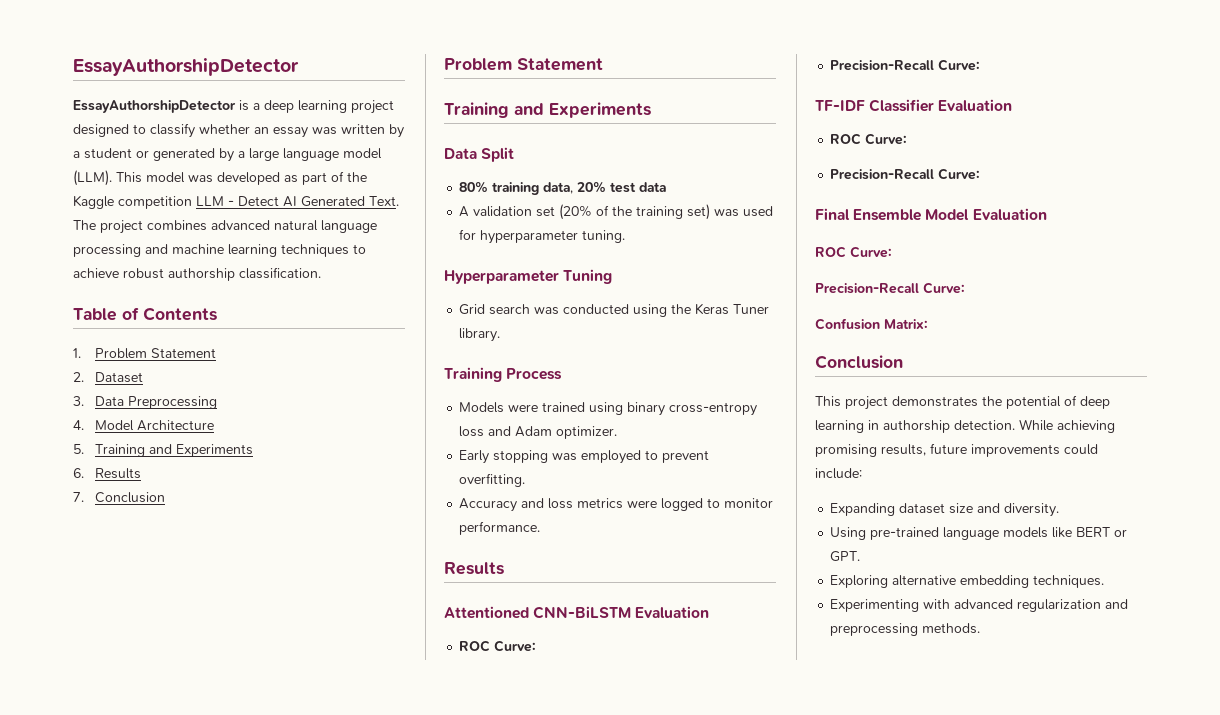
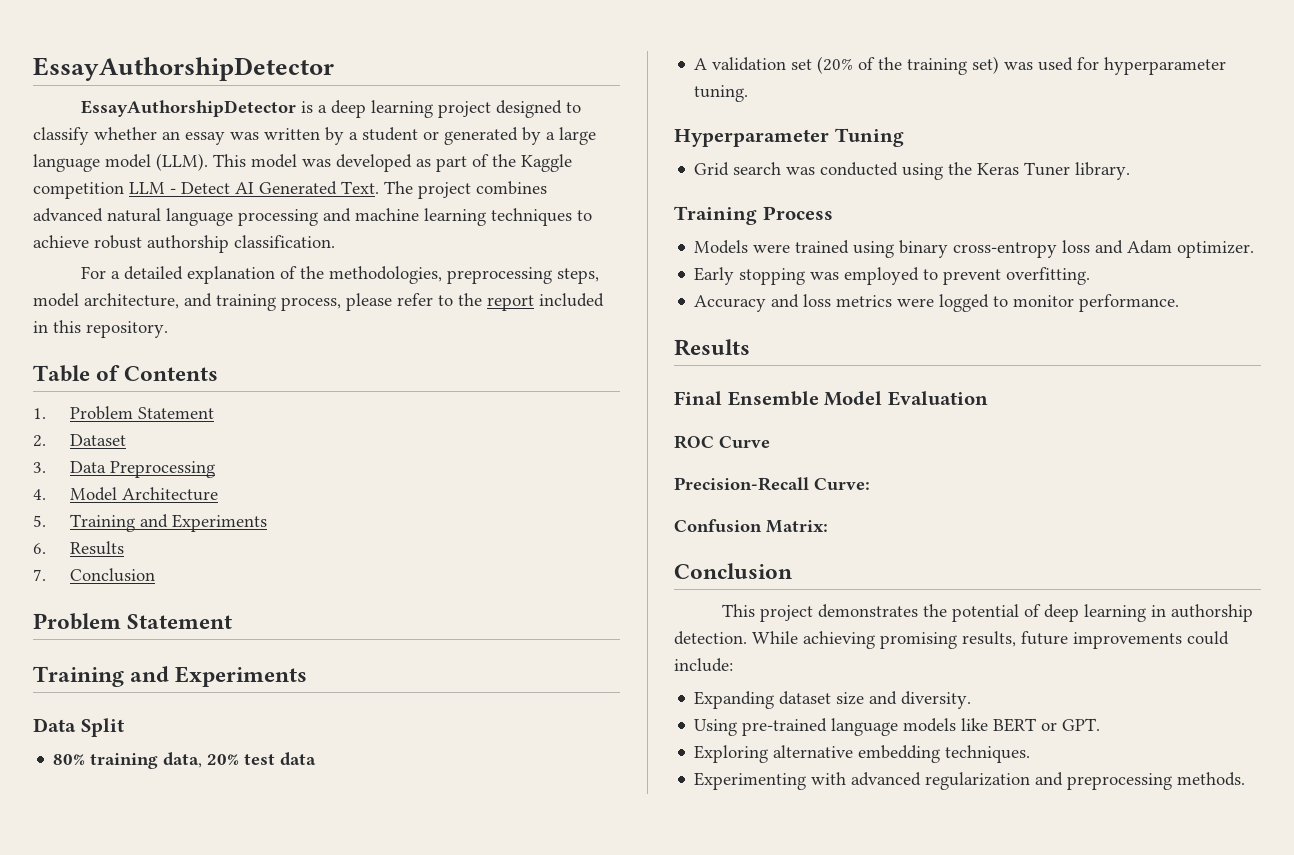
(321, 273) none -> [80,266,599,284] [33,293,604,311] [33,320,168,338] // For a detailed explanation of the methodologies, preprocessing steps, model architecture, and training process, please refer to the report included in this repository.
[444,606,710,619] [459,640,537,652] [830,59,981,71] [815,99,1013,112] [830,133,908,145] [830,168,981,180] // Attentioned CNN-BiLSTM Evaluation // ROC Curve: // Precision-Recall Curve: // TF-IDF Classifier Evaluation // ROC Curve: // Precision-Recall Curve: -> (750, 347) none
[850,246,892,258] Curve: -> [719,436,770,449] Curve

